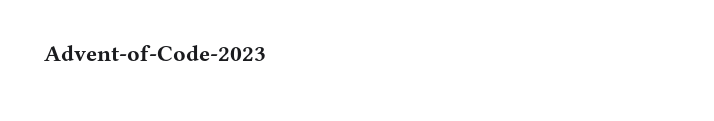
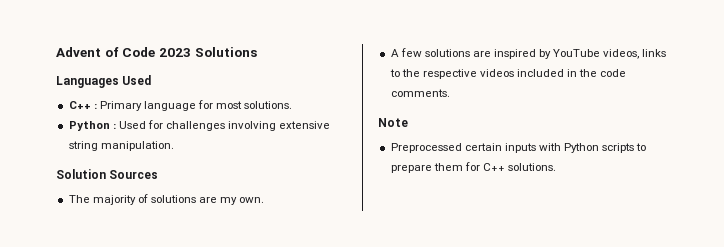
[44,45,266,61] Advent-of-Code-2023 -> [56,47,257,57] [56,75,152,88] [68,100,293,111] [68,120,331,131] [68,141,174,151] [56,169,159,179] [68,194,265,205] [390,48,667,59] [389,69,627,79] [390,89,450,97] [378,118,408,127] [390,143,647,153] [390,162,557,173] Advent of Code 2023 Solutions // Languages Used // C++ : Primary language for most solutions. // Python : Used for challenges involving extensive string manipulation. // Solution Sources // The majority of solutions are my own. // A few solutions are inspired by YouTube videos, links to the respective videos included in the code comments. // Note // Preprocessed certain inputs with Python scripts to prepare them for C++ solutions.

